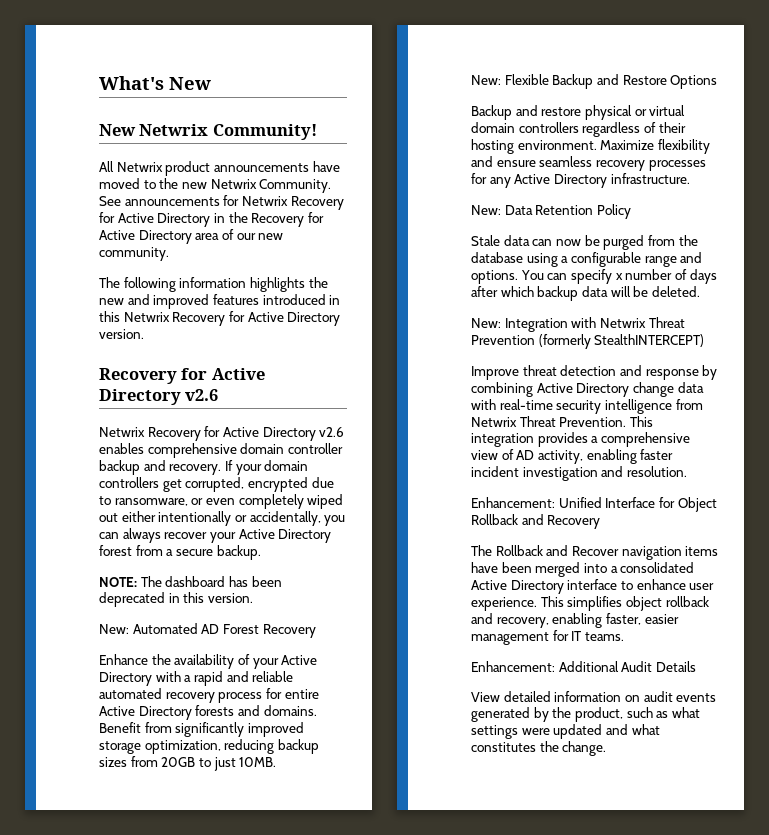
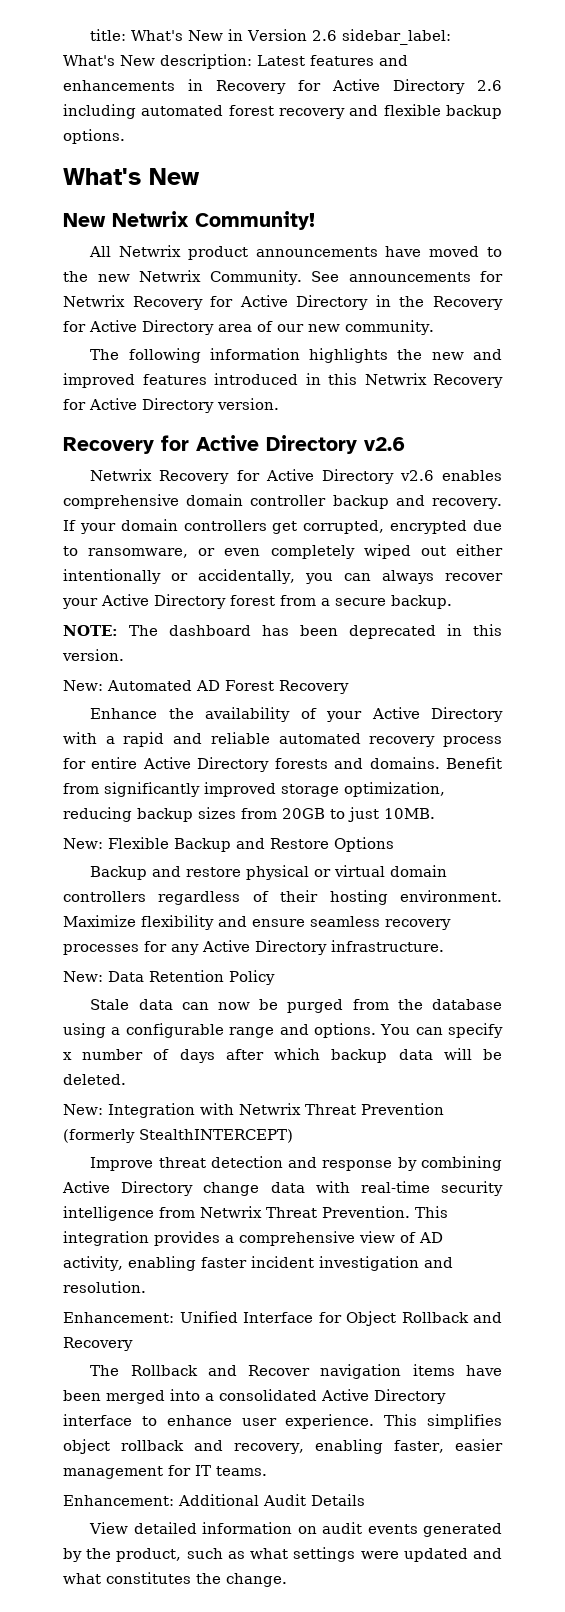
(99, 83) none -> [90,29,452,45] [63,54,408,69] [63,79,502,94] [63,104,502,119] [63,129,125,144] title: What's New in Version 2.6 sidebar_label: What's New description: Latest features and enhancements in Recovery for Active Directory 2.6 including automated forest recovery and flexible backup options. //

